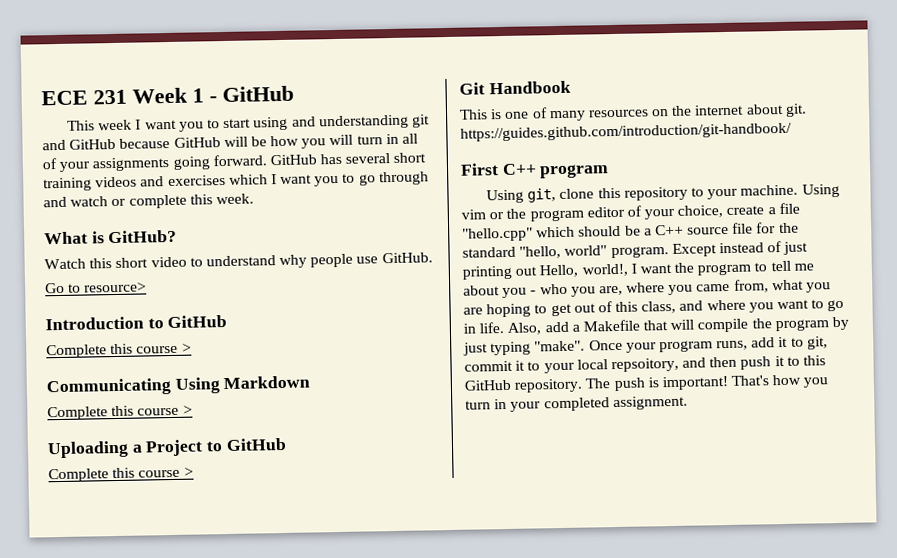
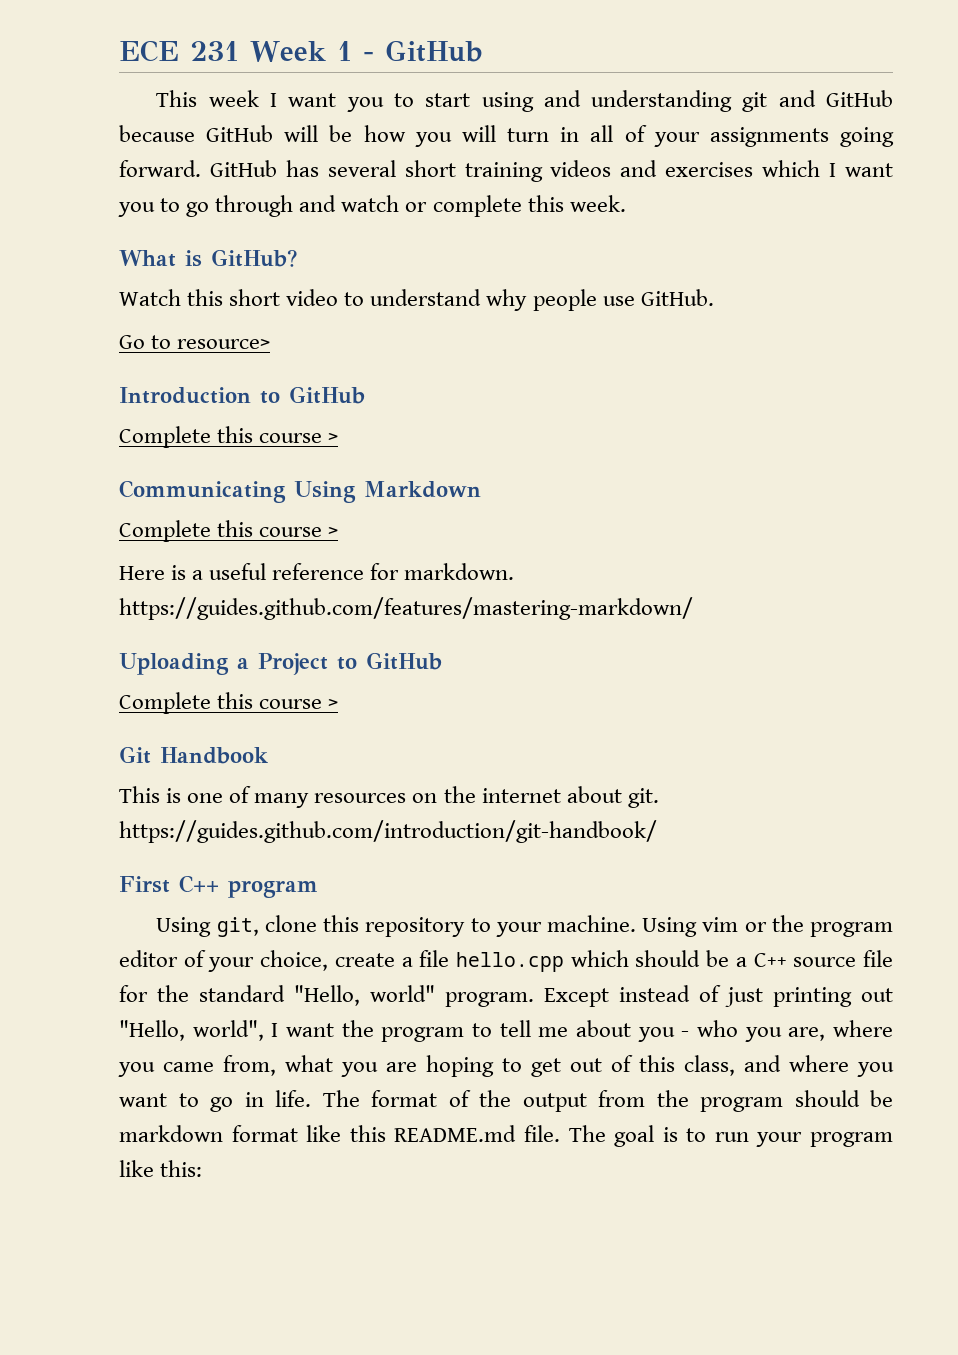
(193, 410) none -> [119,563,515,580] [119,597,693,620] // Here is a useful reference for markdown. https://guides.github.com/features/mastering-markdown/
[462,227,533,242] "hello.cpp" -> [456,952,564,972] hello.cpp
[519,245,562,259] "hello, -> [294,985,360,1006] "Hello,
[539,263,628,278] Hello, world!, -> [119,1020,264,1041] "Hello, world",
[507,316,850,335] [463,336,828,356] [464,355,827,374] [464,374,830,393] [465,395,688,412] Also, add a Makefile that will compile the program by just typing "make". Once your program runs, add it to git, commit it to your local repsoitory, and then push it to this GitHub repository. The push is important! That's how you turn in your completed assignment. -> [322,1090,893,1112] [119,1125,894,1147] [119,1160,203,1177] The format of the output from the program should be markdown format like this README.md file. The goal is to run your program like this:

